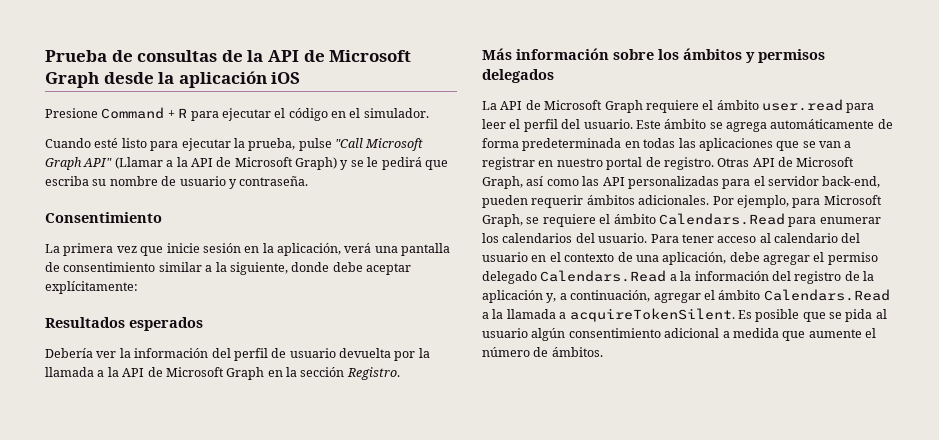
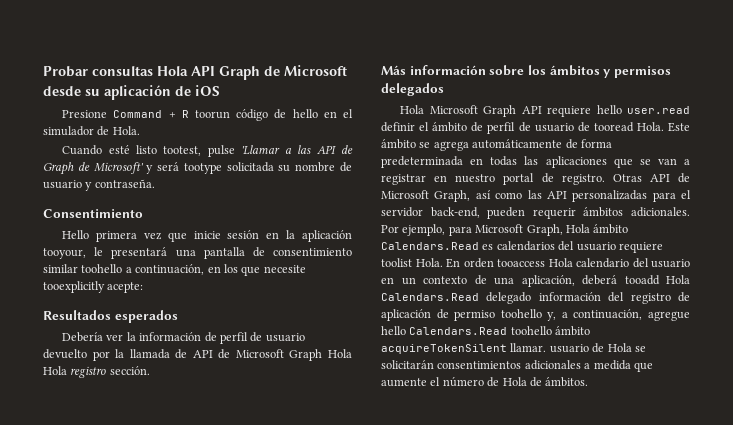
[45,50,412,62] [45,71,267,88] Prueba de consultas de la API de Microsoft Graph desde la aplicación -> [43,65,347,80] [43,85,191,100] Probar consultas Hola API Graph de Microsoft desde su aplicación de
[190,108,429,121] [45,138,424,151] [45,157,448,170] [45,176,89,186] para ejecutar el código en el simulador. // Cuando esté listo para ejecutar la prueba, pulse "Call Microsoft Graph API" (Llamar a la API de Microsoft Graph) y se le pedirá que escriba -> [194,109,353,121] [43,126,140,136] [62,145,354,157] [43,162,274,175] toorun código de hello en el simulador de Hola. // Cuando esté listo tootest, pulse 'Llamar a las API de Graph de Microsoft' y será tootype solicitada
[45,244,60,253] La -> [62,230,90,239] Hello
[277,243,372,256] aplicación, verá -> [302,230,352,242] [43,247,168,259] aplicación tooyour, le presentará
[205,262,411,275] [45,281,138,294] a la siguiente, donde debe aceptar explícitamente: -> [81,264,306,276] [43,281,144,293] toohello a continuación, en los que necesite tooexplicitly acepte:
[211,348,391,361] del perfil de usuario devuelta -> [204,332,305,344] [43,349,87,359] de perfil de usuario devuelto
[97,367,400,380] a la API de Microsoft Graph en la sección Registro. -> [175,349,352,361] [43,366,150,378] de API de Microsoft Graph Hola Hola registro sección.
[482,99,875,113] [482,119,633,132] La API de Microsoft Graph requiere el ámbito user.read para leer el perfil del usuario. -> [400,105,690,117] [381,122,664,134] Hola Microsoft Graph API requiere hello user.read definir el ámbito de perfil de usuario de tooread Hola.
[526,213,881,227] [482,233,771,243] se requiere el ámbito Calendars.Read para enumerar los calendarios del usuario. Para tener acceso al -> [565,224,629,234] [381,241,663,253] [381,258,573,268] Hola ámbito Calendars.Read es calendarios del usuario requiere toolist Hola. En orden tooaccess Hola
[549,252,561,262] el -> [401,277,416,285] un
[729,252,878,265] [482,270,874,284] [482,289,890,303] [482,308,887,322] [482,328,720,341] debe agregar el permiso delegado Calendars.Read a la información del registro de la aplicación y, a continuación, agregar el ámbito Calendars.Read a la llamada a acquireTokenSilent. Es posible que se pida al usuario algún consentimiento adicional -> [582,275,690,285] [381,292,690,304] [381,309,690,321] [381,326,591,336] [381,343,646,354] [381,360,581,370] deberá tooadd Hola Calendars.Read delegado información del registro de aplicación de permiso toohello y, a continuación, agregue hello Calendars.Read toohello ámbito acquireTokenSilent llamar. usuario de Hola se solicitarán consentimientos adicionales
(549, 352) none -> [502,377,542,387] Hola de

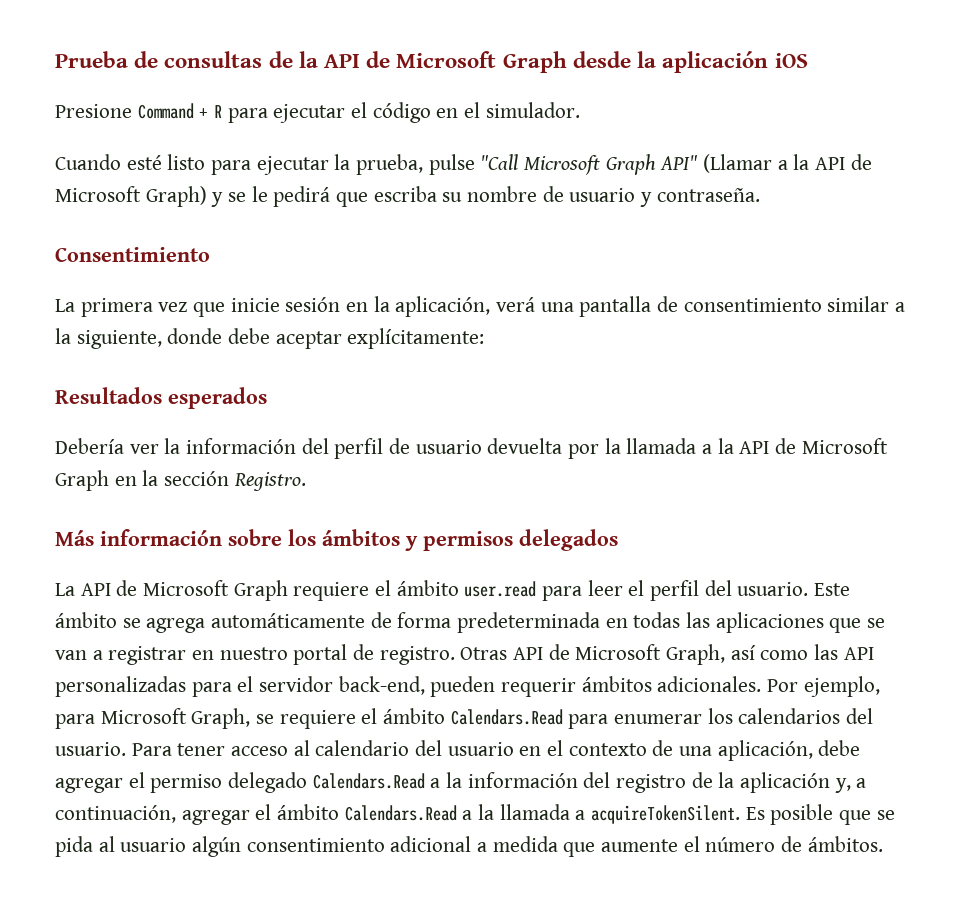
[43,65,347,80] [43,85,191,100] Probar consultas Hola API Graph de Microsoft desde su aplicación de -> [55,51,769,73] Prueba de consultas de la API de Microsoft Graph desde la aplicación
[194,109,353,121] [43,126,140,136] [62,145,354,157] [43,162,274,175] toorun código de hello en el simulador de Hola. // Cuando esté listo tootest, pulse 'Llamar a las API de Graph de Microsoft' y será tootype solicitada -> [227,102,580,123] [55,154,872,175] [55,186,437,207] para ejecutar el código en el simulador. // Cuando esté listo para ejecutar la prueba, pulse "Call Microsoft Graph API" (Llamar a la API de Microsoft Graph) y se le pedirá que escriba
[62,230,90,239] Hello -> [55,299,75,312] La
[302,230,352,242] [43,247,168,259] aplicación tooyour, le presentará -> [395,296,536,317] aplicación, verá
[81,264,306,276] [43,281,144,293] toohello a continuación, en los que necesite tooexplicitly acepte: -> [895,302,906,312] [55,328,485,349] a la siguiente, donde debe aceptar explícitamente:
[204,332,305,344] [43,349,87,359] de perfil de usuario devuelto -> [301,438,563,459] del perfil de usuario devuelta
[175,349,352,361] [43,366,150,378] de API de Microsoft Graph Hola Hola registro sección. -> [702,438,888,454] [55,470,306,491] a la API de Microsoft Graph en la sección Registro.
[400,105,690,117] [381,122,664,134] Hola Microsoft Graph API requiere hello user.read definir el ámbito de perfil de usuario de tooread Hola. -> [55,580,809,601] La API de Microsoft Graph requiere el ámbito user.read para leer el perfil del usuario.
[565,224,629,234] [381,241,663,253] [381,258,573,268] Hola ámbito Calendars.Read es calendarios del usuario requiere toolist Hola. En orden tooaccess Hola -> [256,708,874,729] [55,740,310,756] se requiere el ámbito Calendars.Read para enumerar los calendarios del usuario. Para tener acceso al
[401,277,416,285] un -> [547,740,564,756] el
[582,275,690,285] [381,292,690,304] [381,309,690,321] [381,326,591,336] [381,343,646,354] [381,360,581,370] deberá tooadd Hola Calendars.Read delegado información del registro de aplicación de permiso toohello y, a continuación, agregue hello Calendars.Read toohello ámbito acquireTokenSilent llamar. usuario de Hola se solicitarán consentimientos adicionales -> [818,740,861,756] [55,772,867,793] [55,804,895,825] [55,836,472,857] debe agregar el permiso delegado Calendars.Read a la información del registro de la aplicación y, a continuación, agregar el ámbito Calendars.Read a la llamada a acquireTokenSilent. Es posible que se pida al usuario algún consentimiento adicional
[502,377,542,387] Hola de -> (803, 844) none

